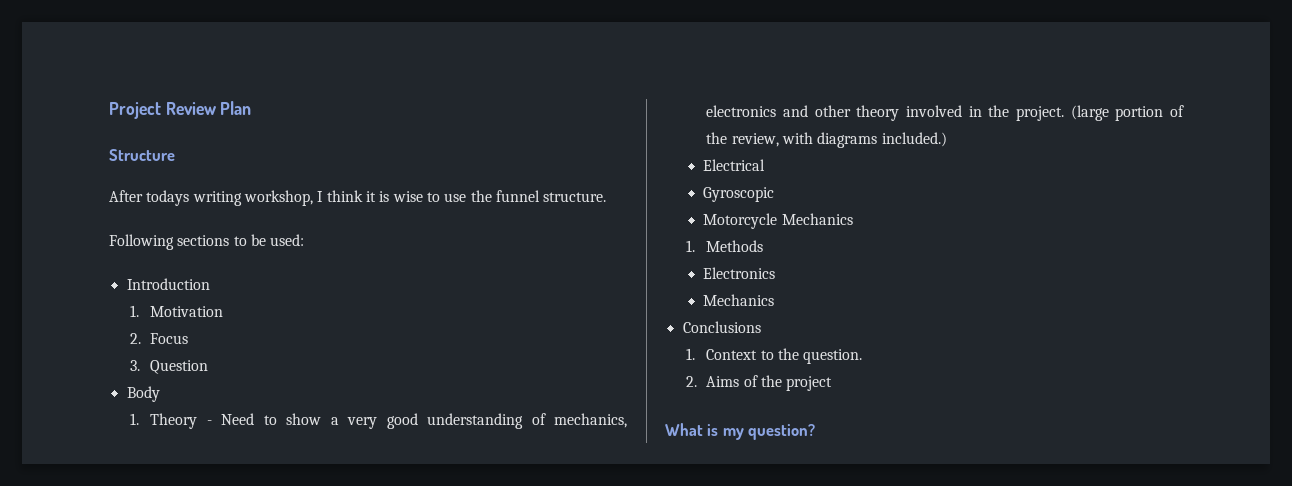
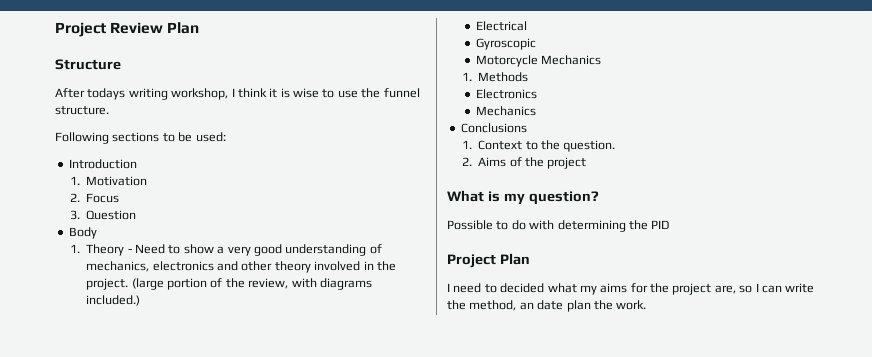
(816, 432) none -> [447,220,670,232] [447,253,530,268] [447,283,815,295] [447,300,647,312] // Possible to do with determining the PID // Project Plan // I need to decided what my aims for the project are, so I can write the method, an date plan the work.

